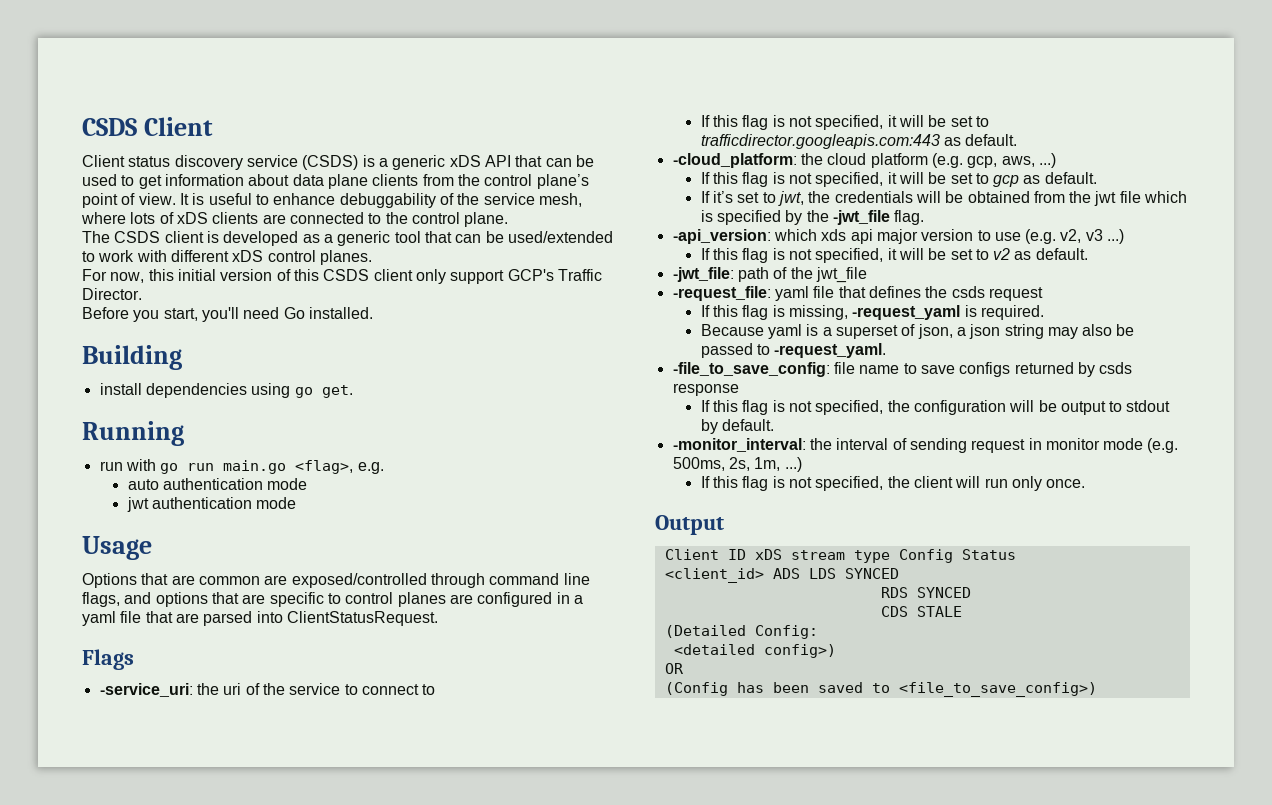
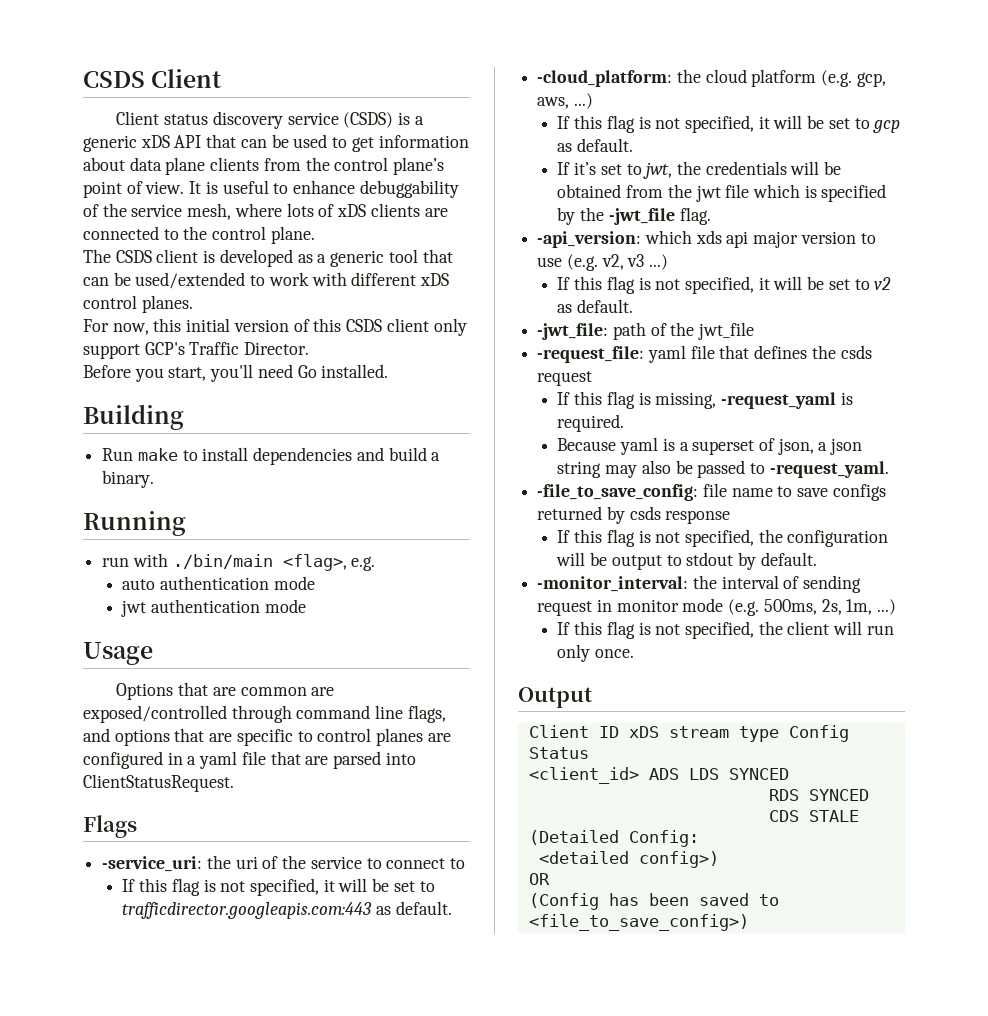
[99,383,353,398] install dependencies using go get. -> [102,447,441,465] [102,470,155,488] Run make to install dependencies and build a binary.
[160,460,287,474] go run main.go -> [172,554,273,569] ./bin/main

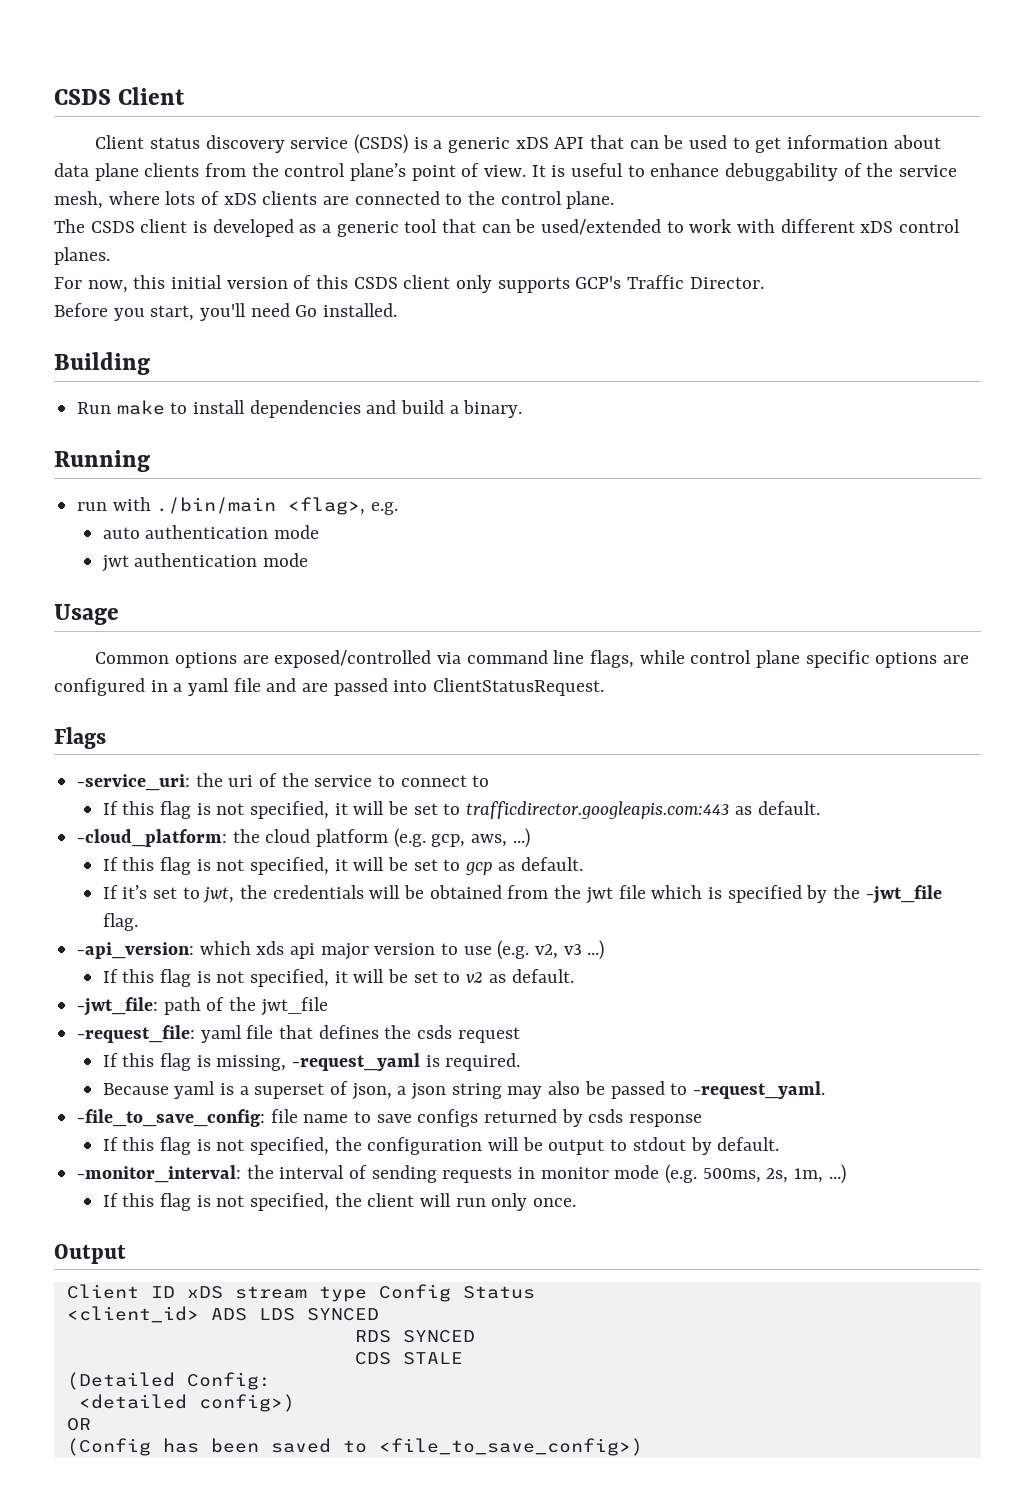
[83,344,140,359] support -> [497,277,570,293] supports
[116,682,307,700] Options that are common -> [95,652,237,668] Common options
[231,705,292,723] through -> [436,652,461,664] via
[83,728,424,746] and options that are specific to control planes -> [639,650,938,668] while control plane specific options
[270,751,382,769] that are parsed -> [266,678,388,696] and are passed
[537,601,593,616] request -> [442,1167,513,1183] requests

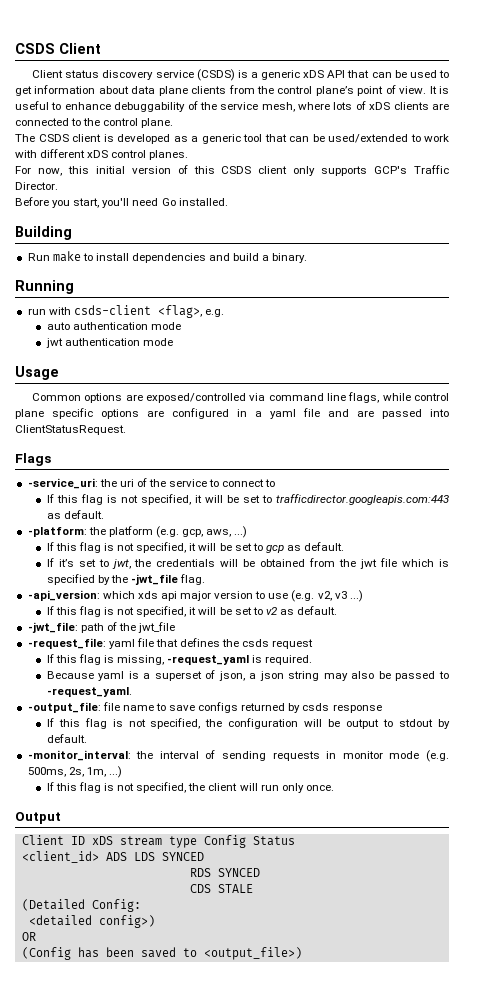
[156,497,277,514] ./bin/main -> [73,305,151,315] csds-client
[77,829,311,847] -cloud_platform: the cloud -> [27,527,106,537] -platform: the
[77,1109,266,1127] -file_to_save_config: -> [27,702,101,713] -output_file:
[378,1438,643,1456] <file_to_save_config>) -> [203,947,302,960] <output_file>)

